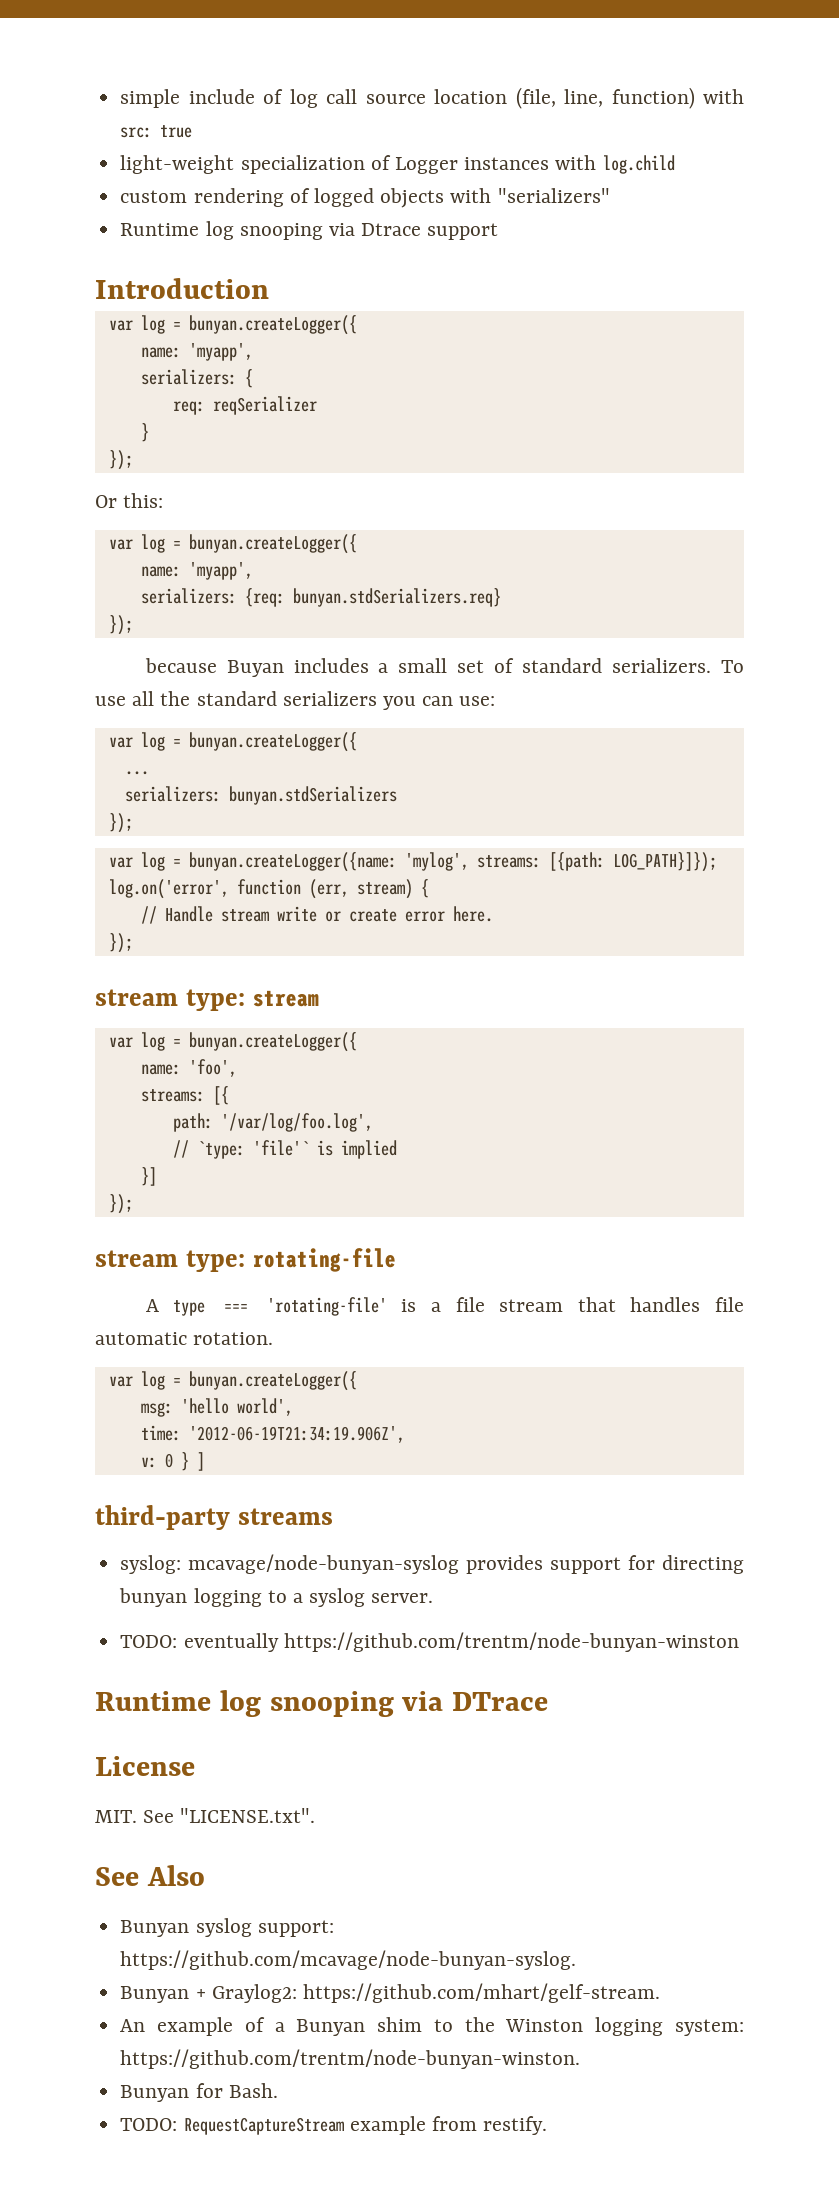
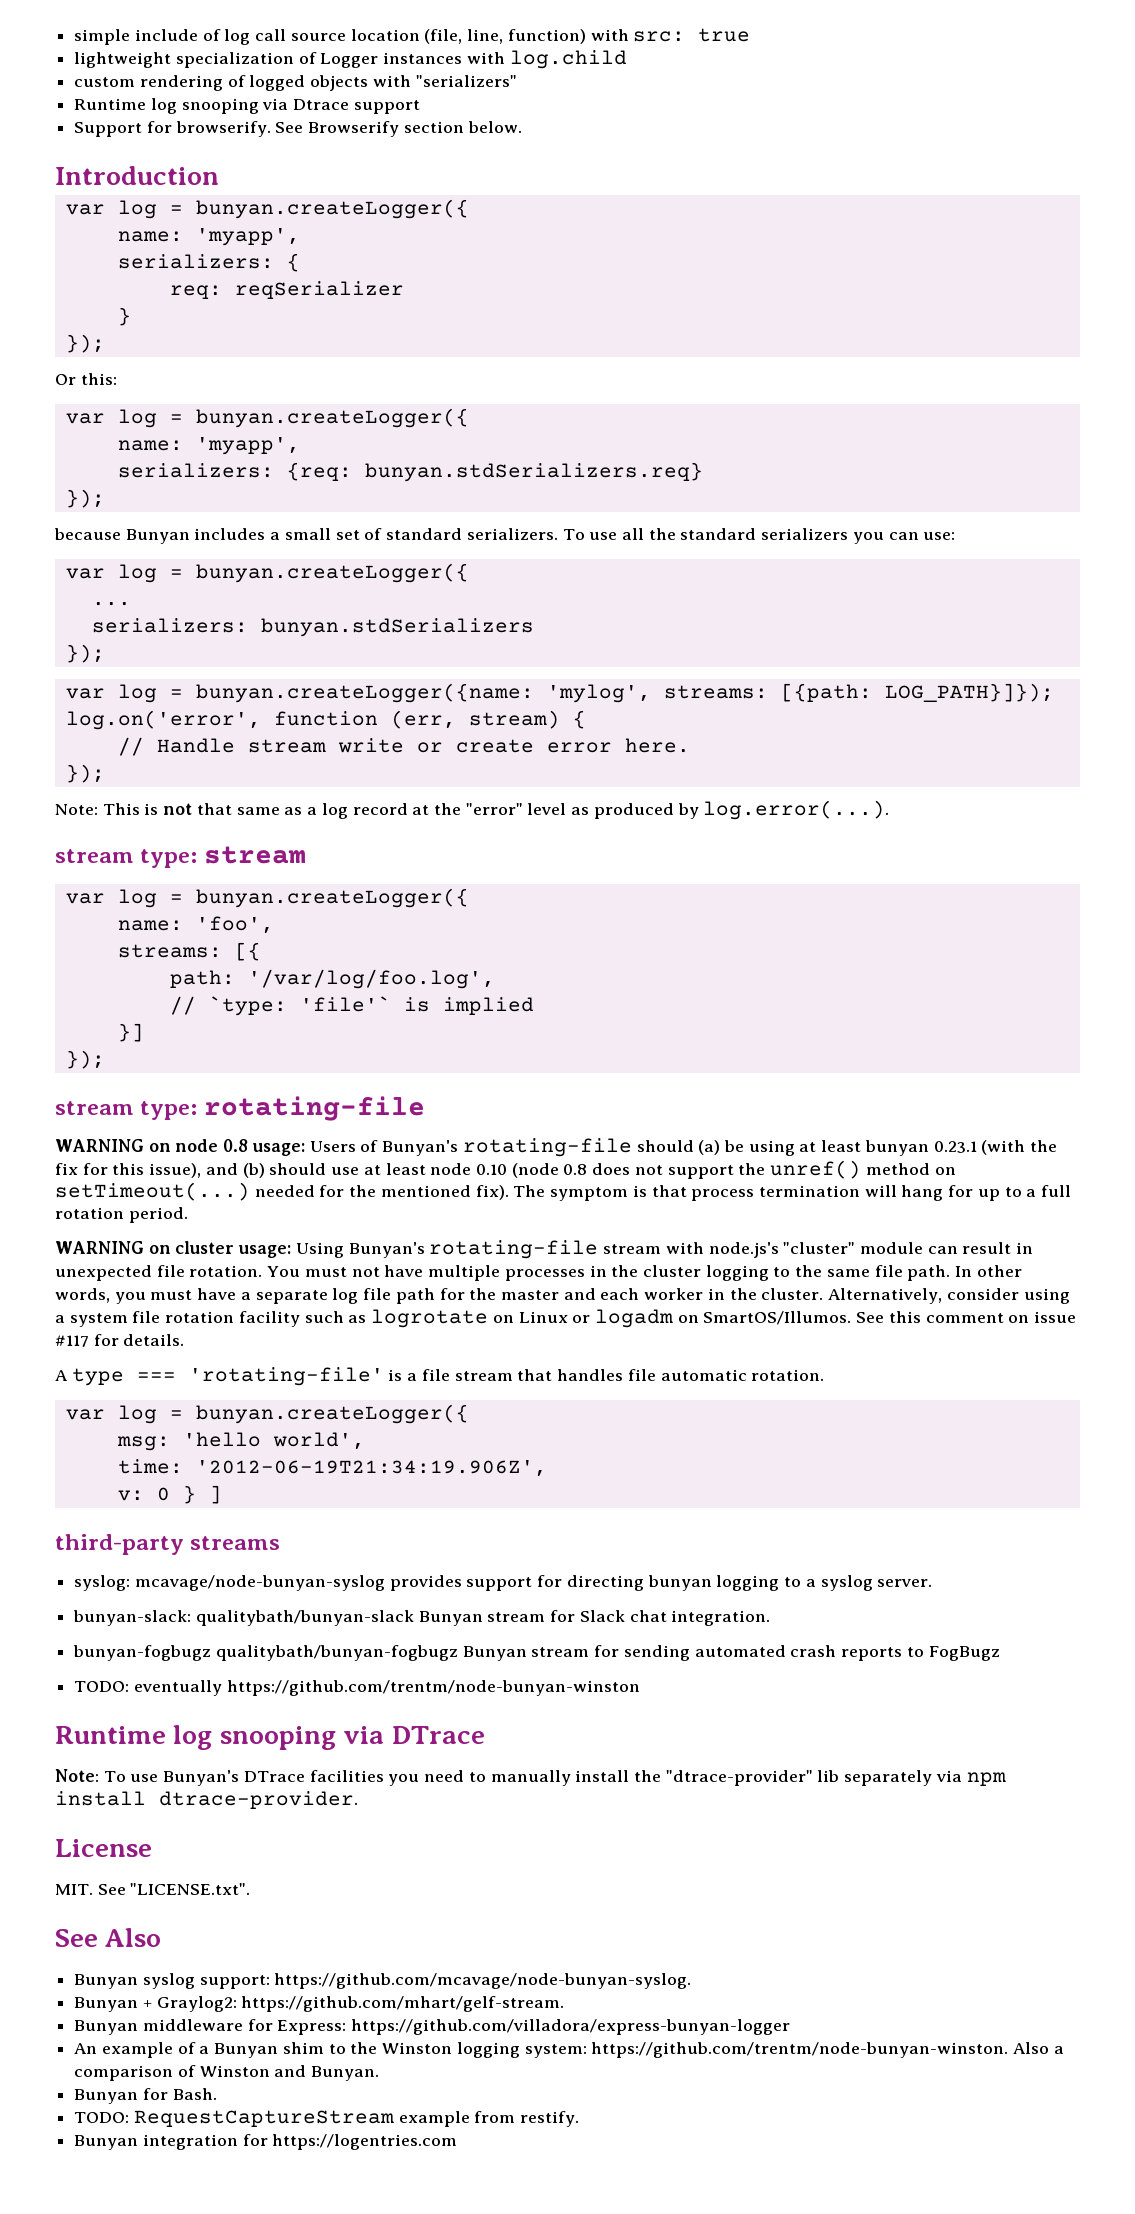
[120,155,235,174] light-weight -> [74,52,172,68] lightweight
(499, 231) none -> [74,121,522,137] // Support for browserify. See Browserify section below.
[226,660,284,677] Buyan -> [125,529,190,544] Bunyan
(133, 943) none -> [55,800,890,820] // Note: This is not that same as a log record at the "error" level as produced by log.error(...).
(396, 1260) none -> [55,1138,1058,1157] [55,1160,956,1179] [55,1182,1072,1201] [55,1207,188,1223] [55,1240,1034,1259] [55,1265,1022,1281] [55,1288,1070,1304] [55,1309,1077,1328] [55,1334,185,1347] // WARNING on node 0.8 usage: Users of Bunyan's rotating-file should (a) be using at least bunyan 0.23.1 (with the fix for this issue), and (b) should use at least node 0.10 (node 0.8 does not support the unref() method on setTimeout(...) needed for the mentioned fix). The symptom is that process termination will hang for up to a full rotation period. // WARNING on cluster usage: Using Bunyan's rotating-file stream with node.js's "cluster" module can result in unexpected file rotation. You must not have multiple processes in the cluster logging to the same file path. In other words, you must have a separate log file path for the master and each worker in the cluster. Alternatively, consider using a system file rotation facility such as logrotate on Linux or logadm on SmartOS/Illumos. See this comment on issue #117 for details.
(434, 1598) none -> [73,1610,771,1626] [73,1645,1000,1661] // bunyan-slack: qualitybath/bunyan-slack Bunyan stream for Slack chat integration. // bunyan-fogbugz qualitybath/bunyan-fogbugz Bunyan stream for sending automated crash reports to FogBugz
(549, 1701) none -> [55,1769,1006,1786] [55,1791,358,1809] // Note: To use Bunyan's DTrace facilities you need to manually install the "dtrace-provider" lib separately via npm install dtrace-provider.
(660, 1993) none -> [74,2019,791,2035] // Bunyan middleware for Express: https://github.com/villadora/express-bunyan-logger
(581, 2059) none -> [1012,2042,1064,2054] [74,2065,380,2081] Also a comparison of Winston and Bunyan.
(548, 2125) none -> [74,2134,458,2150] // Bunyan integration for https://logentries.com

